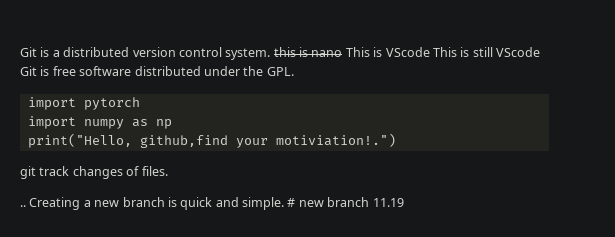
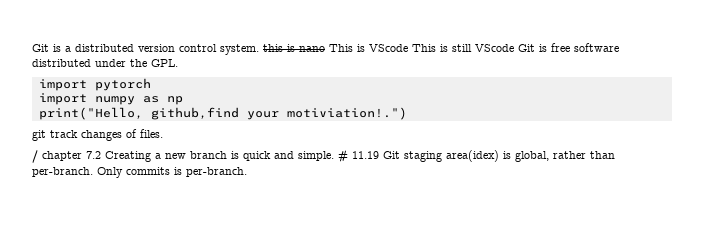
[20,205,26,207] .. -> [32,150,101,163] / chapter 7.2
[298,197,404,207] new branch 11.19 -> [352,150,615,162] [32,167,247,178] 11.19 Git staging area(idex) is global, rather than per-branch. Only commits is per-branch.

